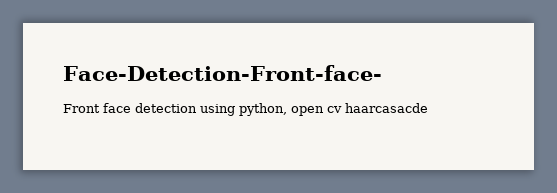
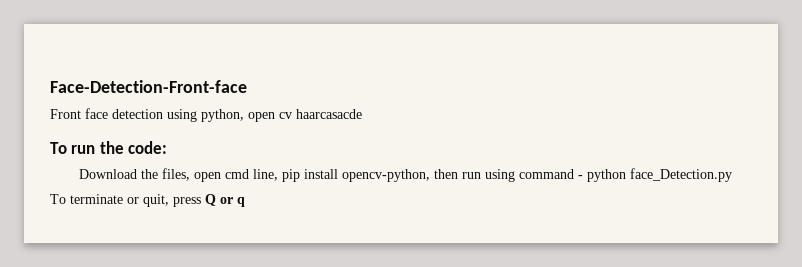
[63,65,382,81] Face-Detection-Front-face- -> [50,80,247,93] Face-Detection-Front-face
(428, 108) none -> [50,141,168,154] [78,168,732,182] [50,194,245,207] // To run the code: // Download the files, open cmd line, pip install opencv-python, then run using command - python face_Detection.py // To terminate or quit, press Q or q

